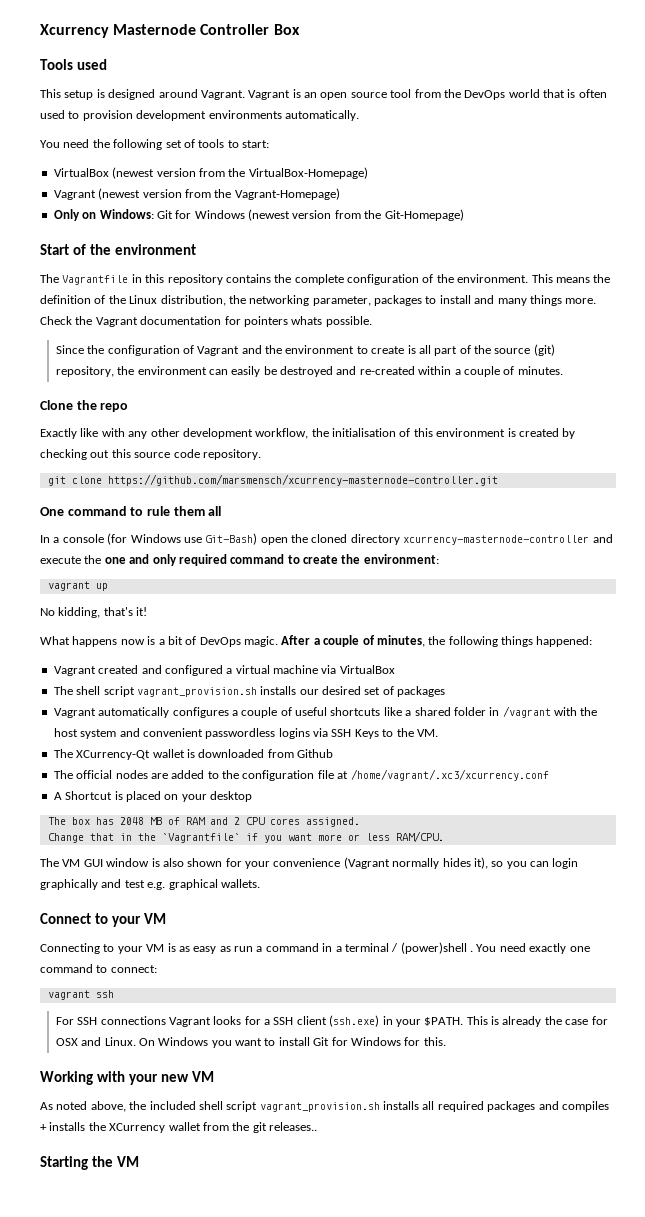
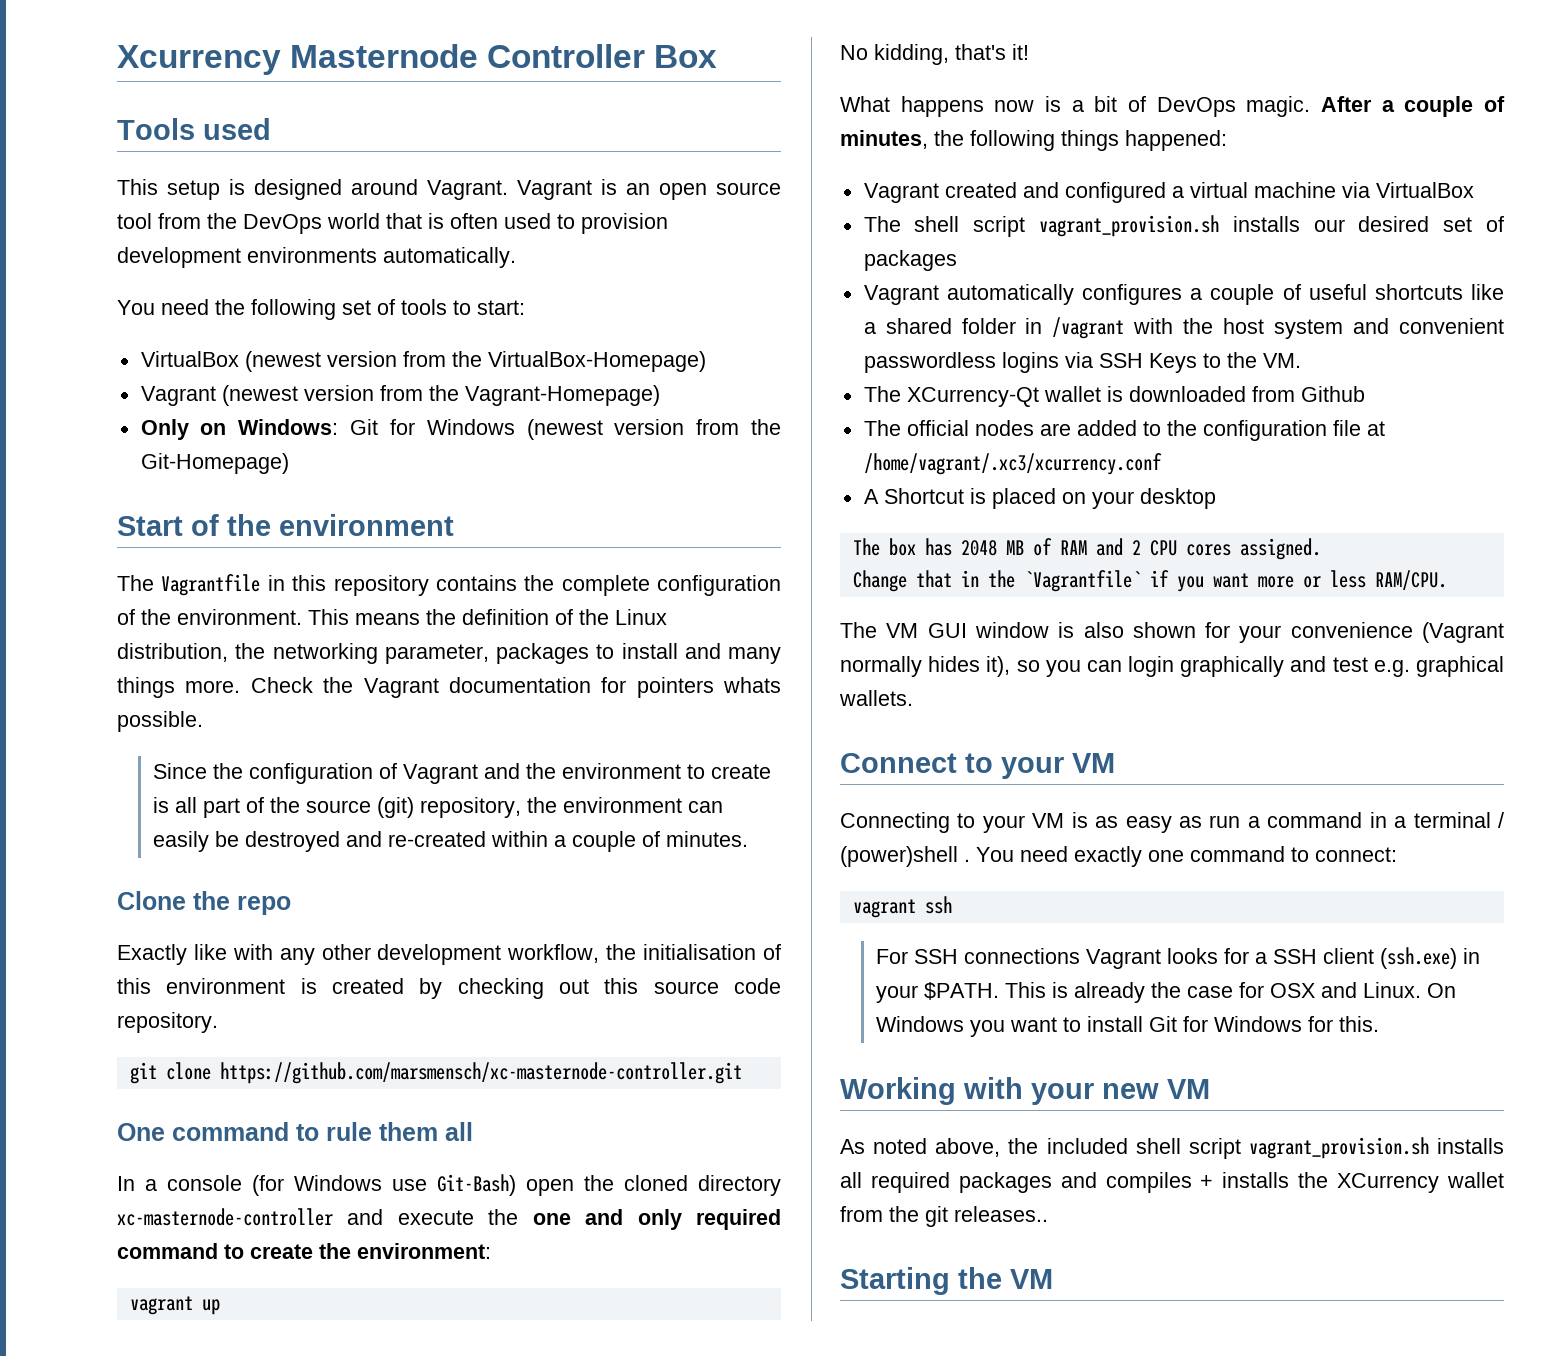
[107,474,498,486] https://github.com/marsmensch/xcurrency-masternode-controller.git -> [219,1062,742,1084] https://github.com/marsmensch/xc-masternode-controller.git
[403,535,590,545] xcurrency-masternode-controller -> [117,1208,333,1226] xc-masternode-controller

